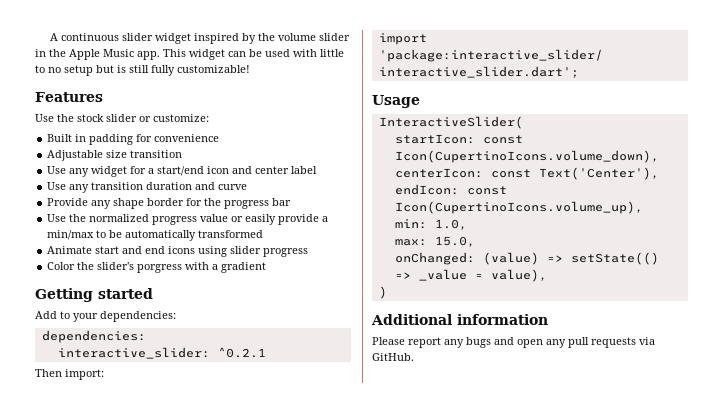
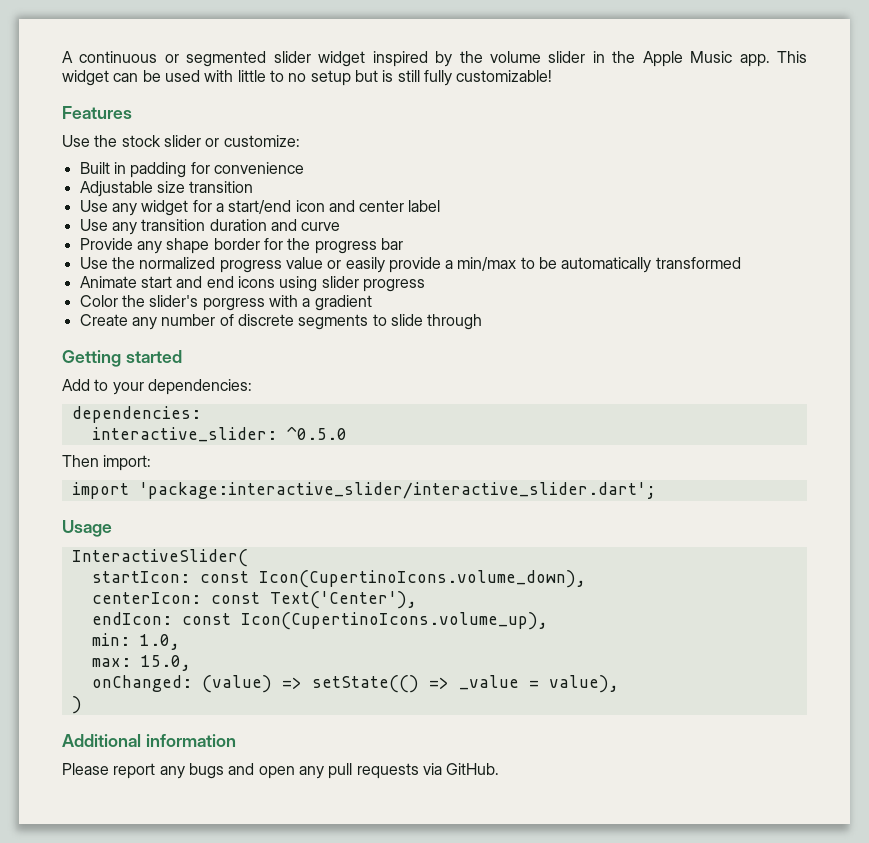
(119, 37) none -> [164,51,267,67] or segmented
(267, 267) none -> [79,314,483,330] // Create any number of discrete segments to slide through
[217,347,266,358] ^0.2.1 -> [286,426,347,440] ^0.5.0

